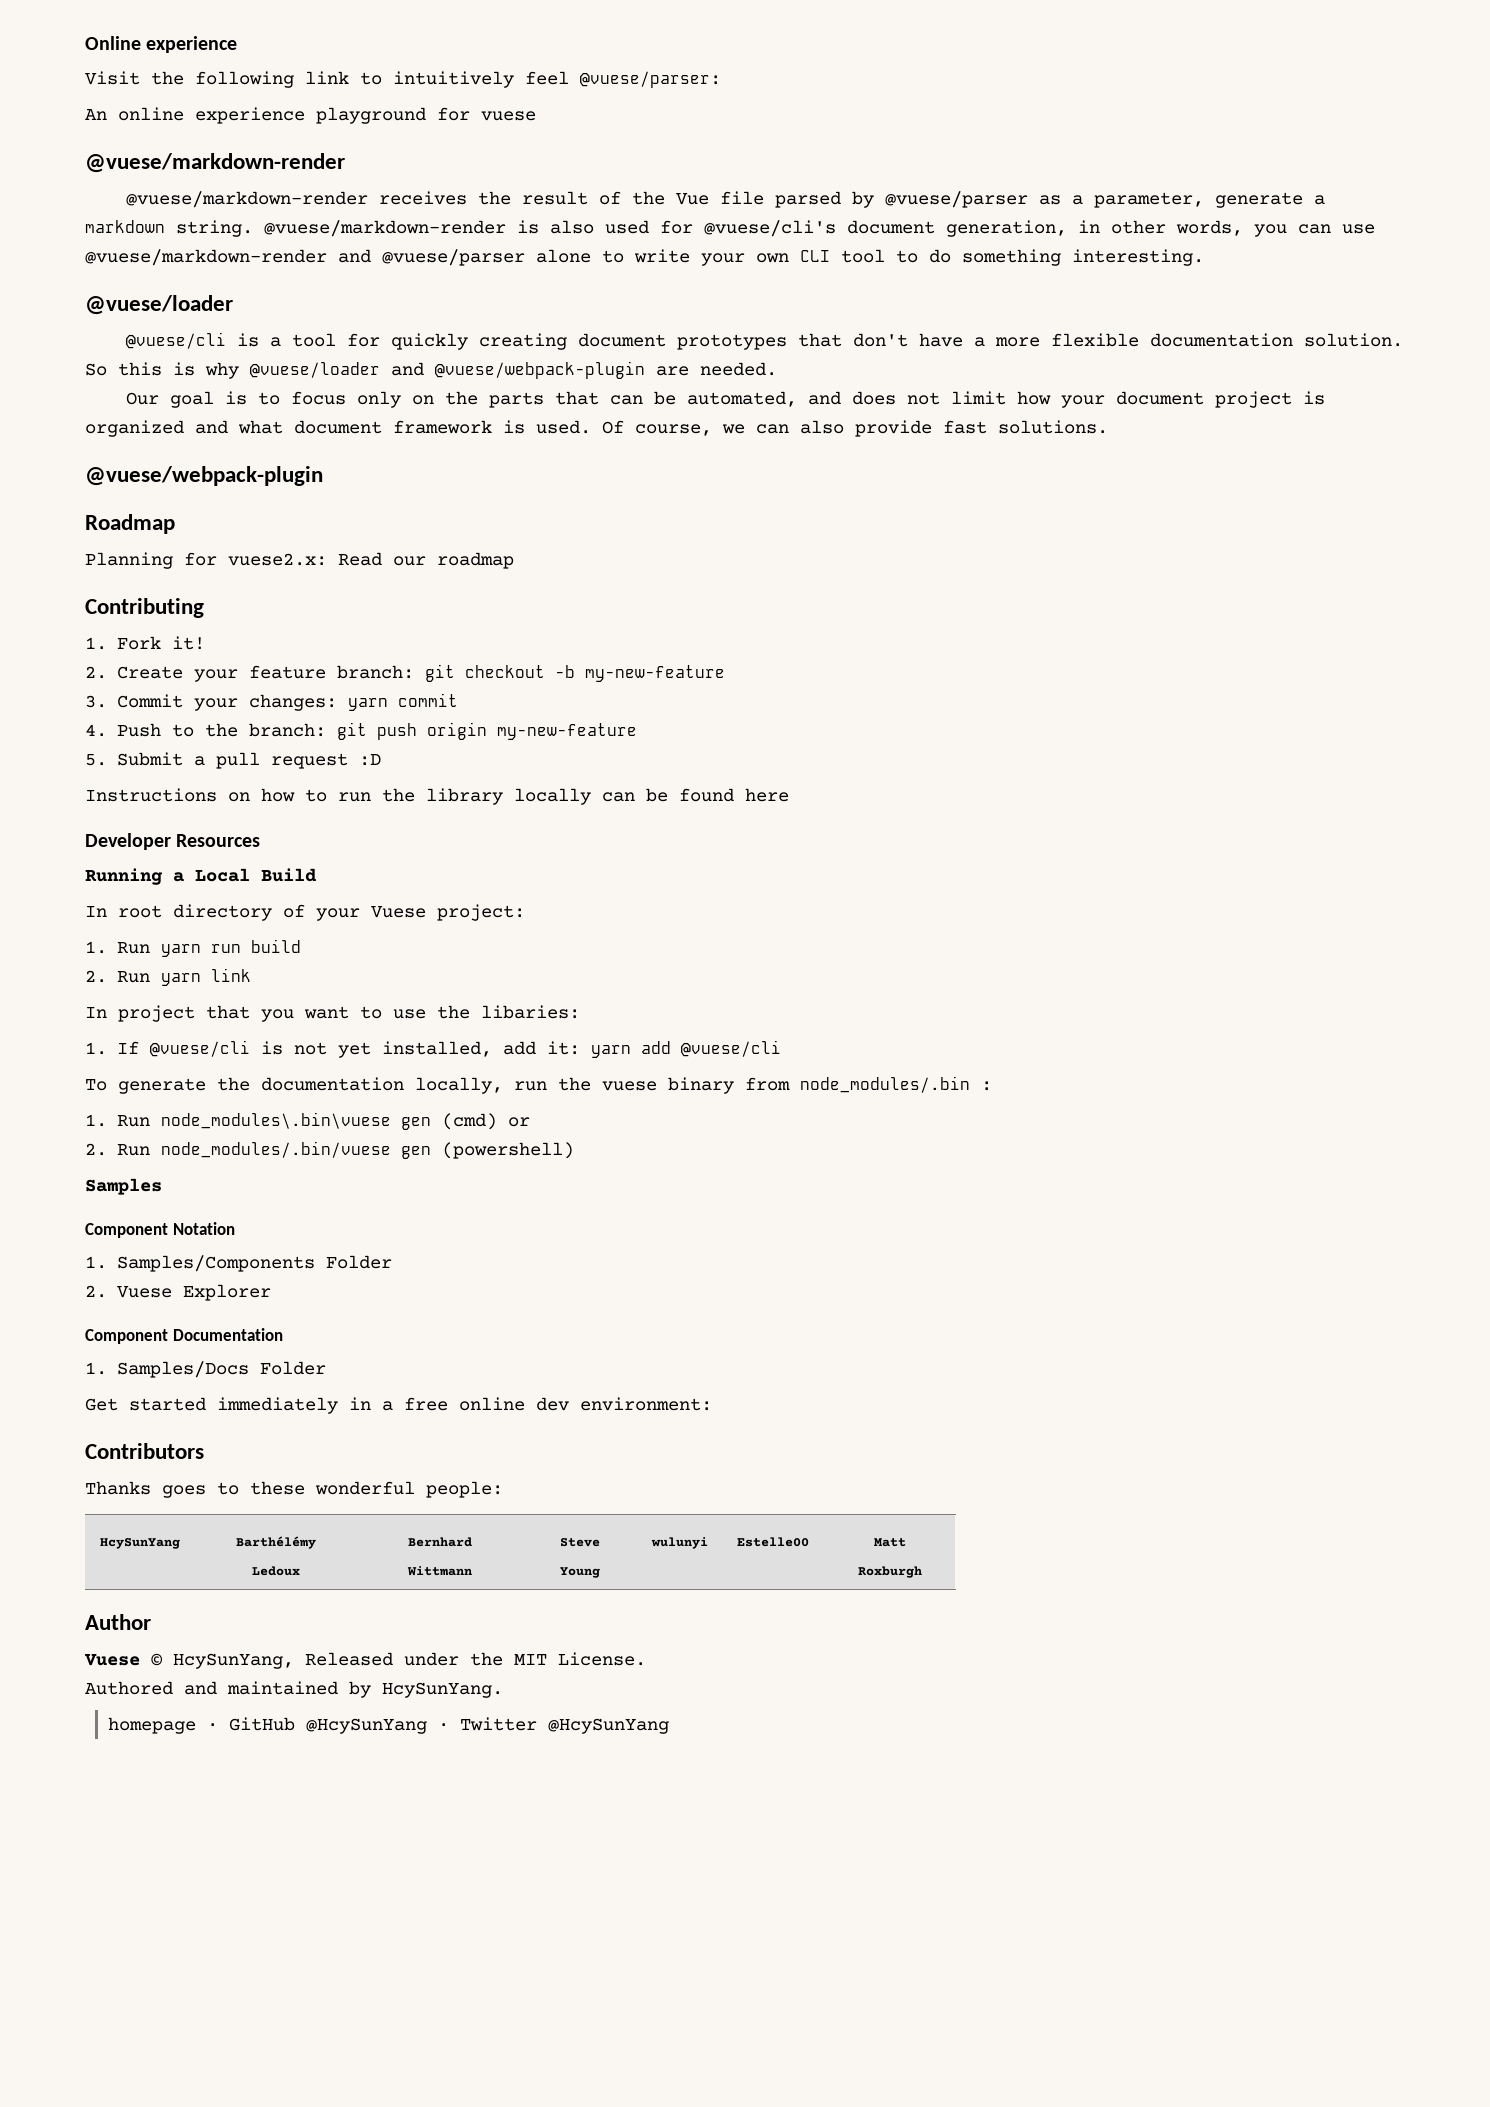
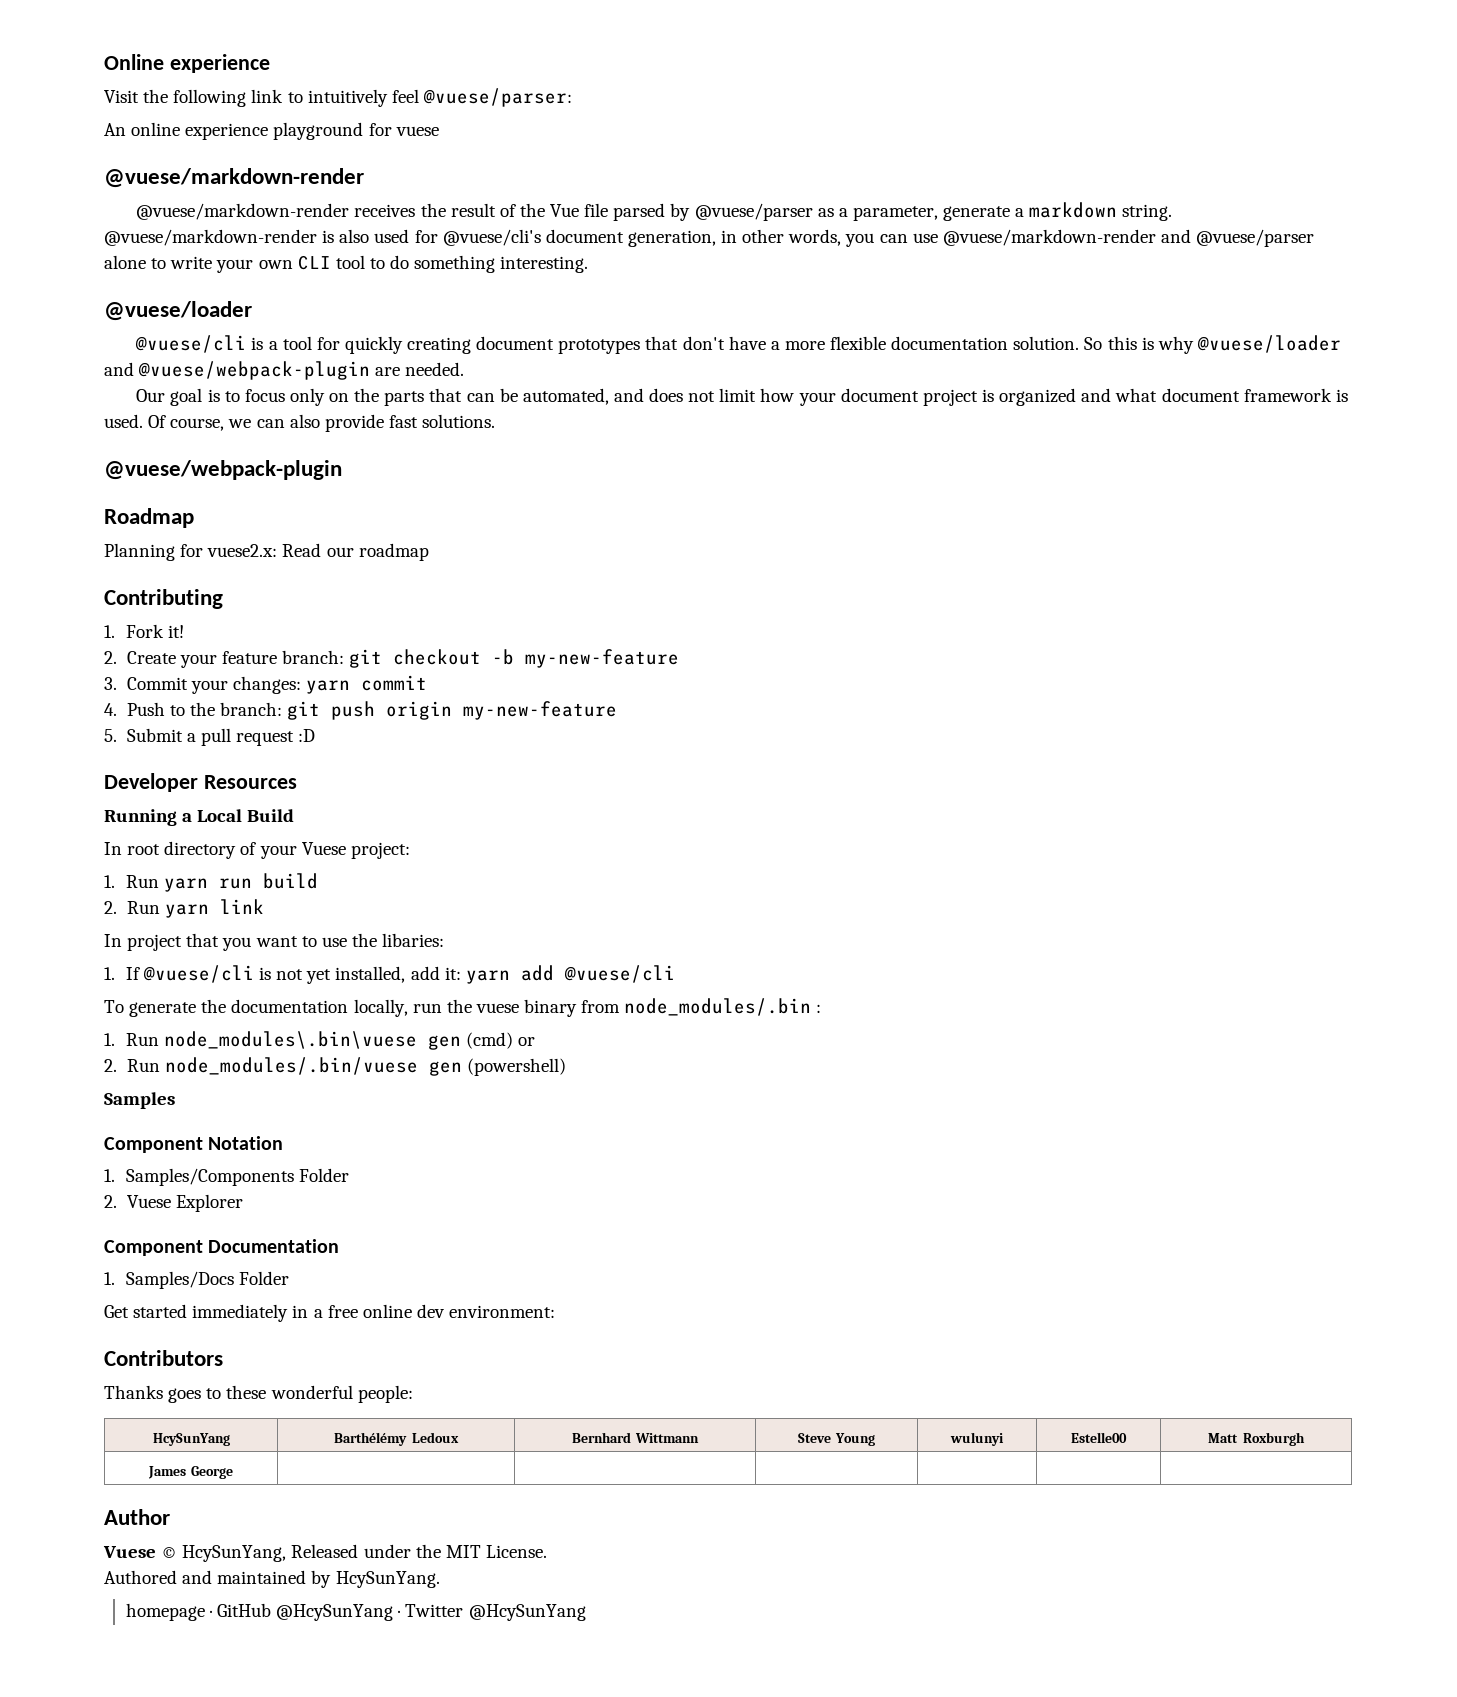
[85,788,789,805] // Instructions on how to run the library locally can be found here -> (316, 735) none
(922, 1572) none -> [147,1466,234,1479] // James George | | | | | |

